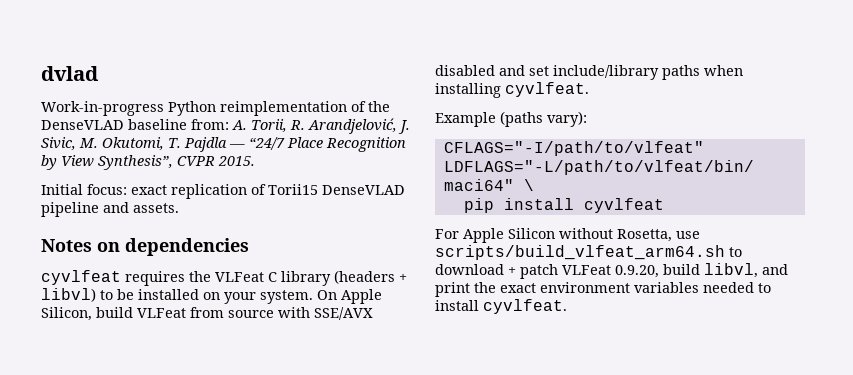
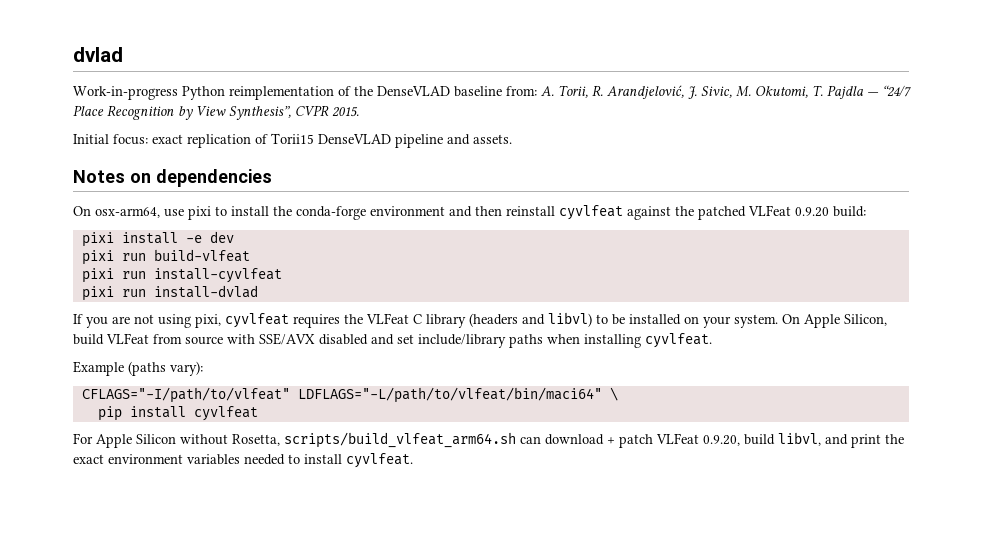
(249, 247) none -> [73,205,866,220] [81,231,234,247] [81,249,250,265] [81,268,282,283] [81,285,258,301] [73,314,221,328] On osx-arm64, use pixi to install the conda-forge environment and then reinstall cyvlfeat against the patched VLFeat 0.9.20 build: // pixi install -e dev // pixi run build-vlfeat // pixi run install-cyvlfeat // pixi run install-dvlad // If you are not using pixi,
[399,274,407,282] + -> [522,314,545,325] and
[676,231,700,239] [435,245,742,260] use scripts/build_vlfeat_arm64.sh to -> [284,432,541,448] scripts/build_vlfeat_arm64.sh can

